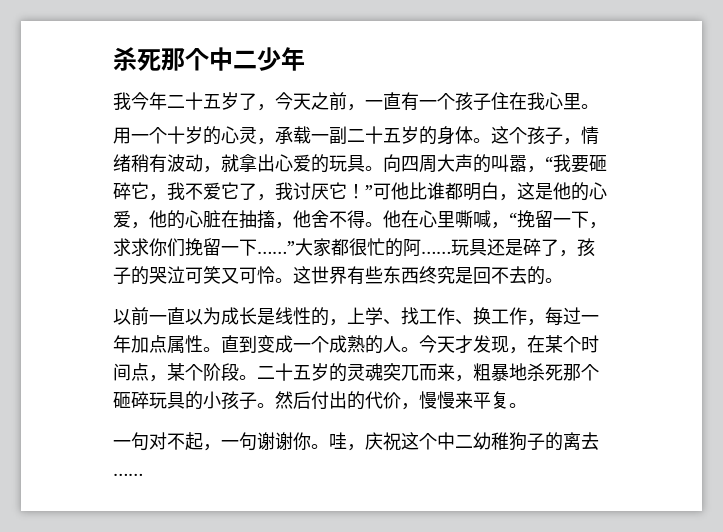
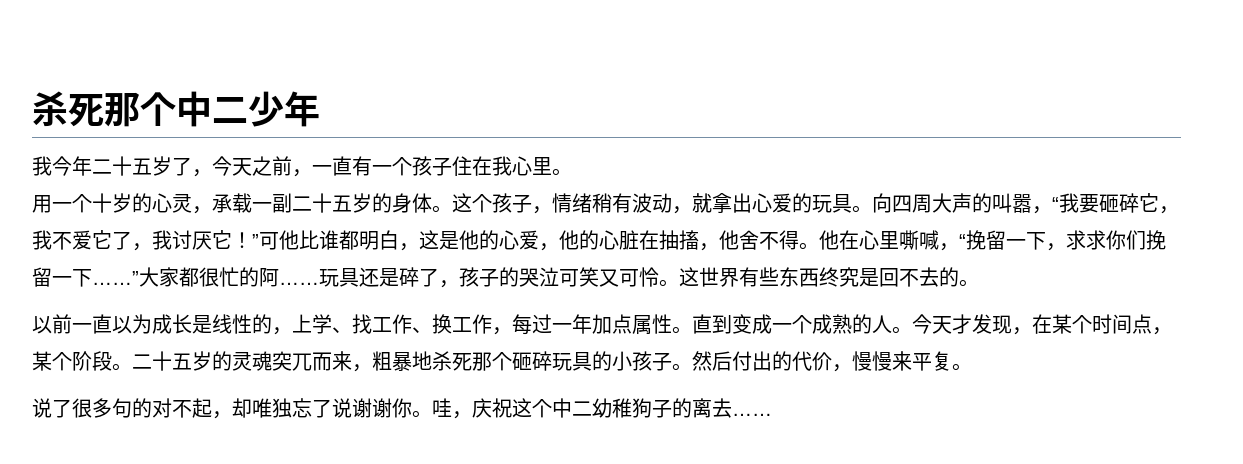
[113,432,257,451] 一句对不起，一句 -> [32,398,352,419] 说了很多句的对不起，却唯独忘了说

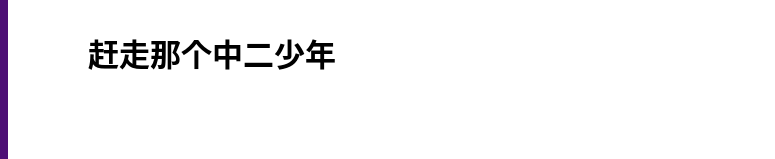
[32,91,104,127] 杀死 -> [88,39,150,70] 赶走
[32,156,572,177] [32,193,1179,214] [32,230,1166,251] [32,267,979,288] [32,314,1172,335] [32,351,972,372] [32,398,772,419] // 我今年二十五岁了，今天之前，一直有一个孩子住在我心里。 // 用一个十岁的心灵，承载一副二十五岁的身体。这个孩子，情绪稍有波动，就拿出心爱的玩具。向四周大声的叫嚣，“我要砸碎它，我不爱它了，我讨厌它！”可他比谁都明白，这是他的心爱，他的心脏在抽搐，他舍不得。他在心里嘶喊，“挽留一下，求求你们挽留一下……”大家都很忙的阿……玩具还是碎了，孩子的哭泣可笑又可怜。这世界有些东西终究是回不去的。 // 以前一直以为成长是线性的，上学、找工作、换工作，每过一年加点属性。直到变成一个成熟的人。今天才发现，在某个时间点，某个阶段。二十五岁的灵魂突兀而来，粗暴地杀死那个砸碎玩具的小孩子。然后付出的代价，慢慢来平复。 // 说了很多句的对不起，却唯独忘了说谢谢你。哇，庆祝这个中二幼稚狗子的离去…… -> (336, 54) none

